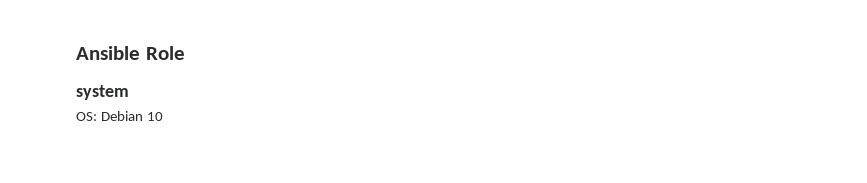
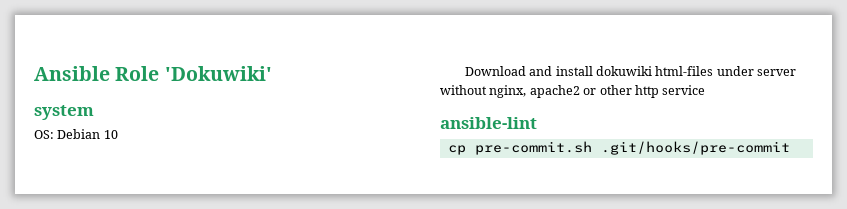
(185, 53) none -> [164,66,272,81] 'Dokuwiki'
(163, 116) none -> [464,66,797,76] [440,85,706,98] [440,117,537,129] [447,141,790,155] // Download and install dokuwiki html-files under server without nginx, apache2 or other http service // ansible-lint // cp pre-commit.sh .git/hooks/pre-commit

